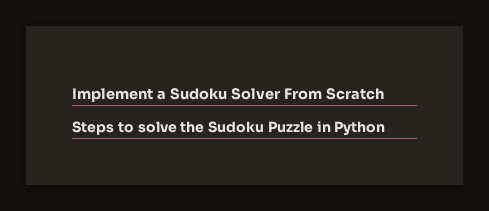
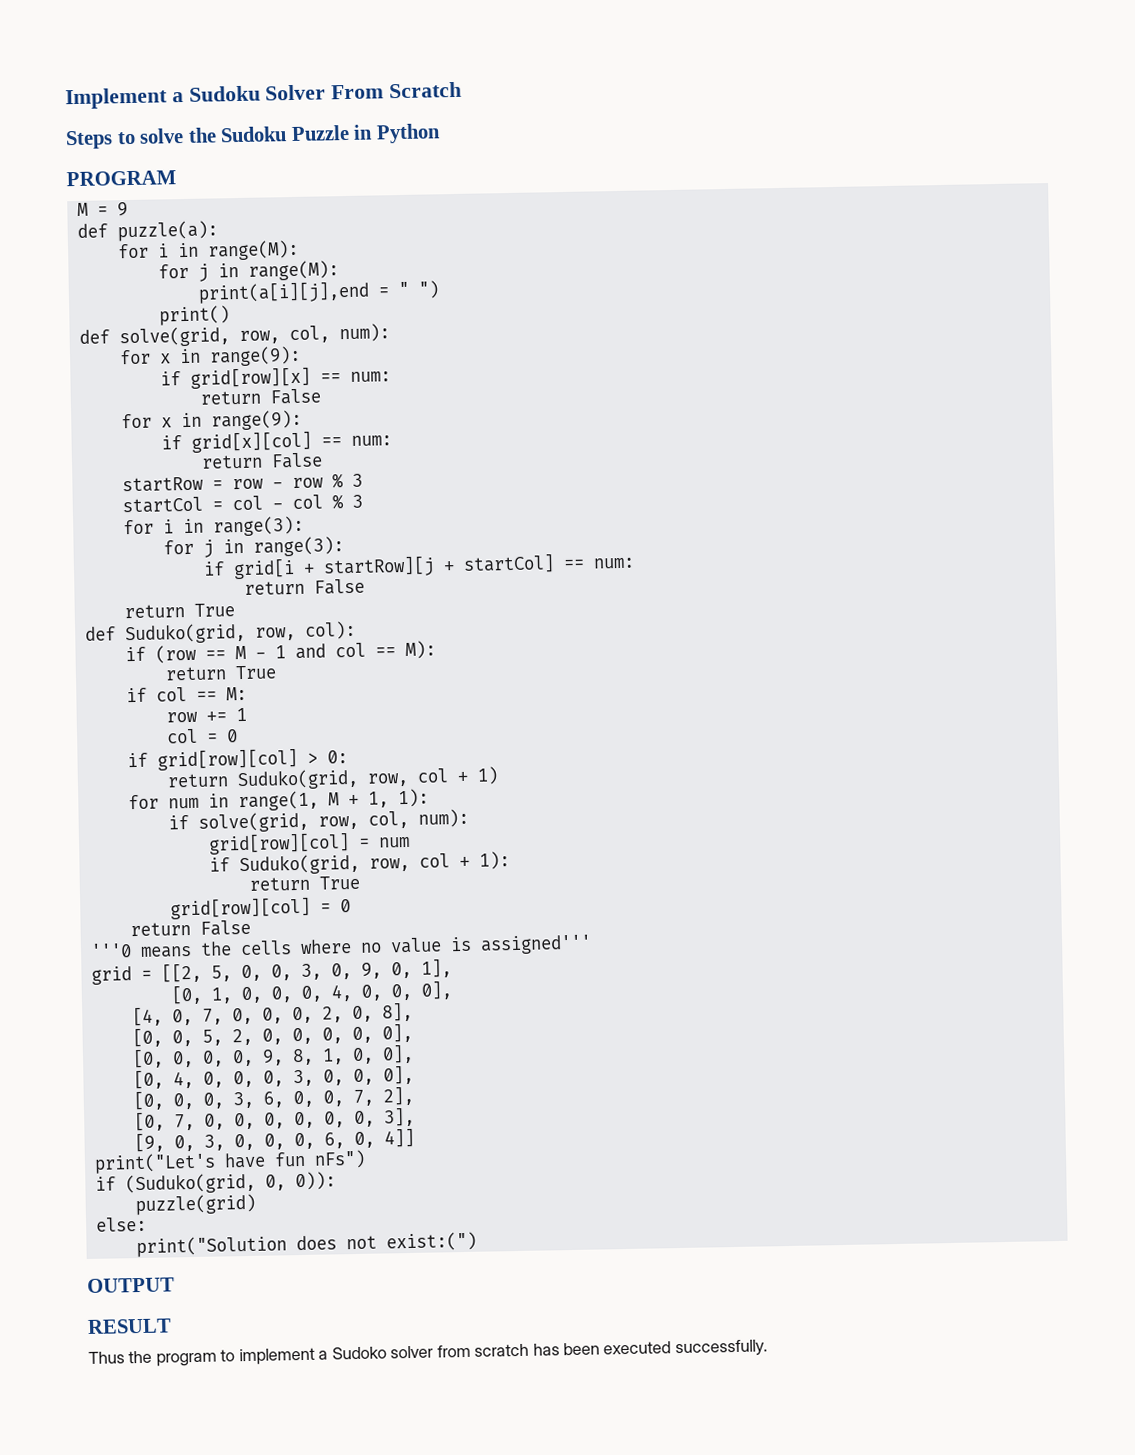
(386, 128) none -> [66,170,176,187] [76,202,128,217] [76,220,218,242] [116,239,299,261] [157,260,339,282] [197,280,440,304] [158,305,230,326] [78,323,390,348] [118,345,301,367] [159,366,391,389] [199,388,321,405] [120,409,302,431] [160,430,392,453] [200,452,323,469] [121,473,363,493] [121,494,363,514] [122,515,304,537] [162,536,344,558] [202,553,635,580] [243,578,365,595] [123,603,235,619] [84,620,356,645] [124,640,436,664] [164,665,277,681] [125,686,247,703] [165,707,247,723] [165,728,238,744] [126,748,348,771] [166,766,499,791] [127,788,429,812] [167,808,469,833] [207,832,410,855] [208,851,510,876] [248,875,360,891] [169,896,351,920] [129,919,251,937] [89,934,592,958] [90,958,452,985] [170,980,453,1005] [131,1001,413,1027] [131,1022,413,1048] [131,1043,414,1069] [132,1064,414,1090] [132,1085,414,1111] [133,1106,415,1132] [133,1127,415,1153] [93,1149,366,1174] [94,1171,336,1195] [134,1193,256,1216] [94,1216,147,1232] [135,1231,477,1258] [87,1277,175,1293] [87,1318,172,1334] [88,1339,768,1367] // PROGRAM // M = 9 // def puzzle(a): // for i in range(M): // for j in range(M): // print(a[i][j],end = " ") // print() // def solve(grid, row, col, num): // for x in range(9): // if grid[row][x] == num: // return False // for x in range(9): // if grid[x][col] == num: // return False // startRow = row - row % 3 // startCol = col - col % 3 // for i in range(3): // for j in range(3): // if grid[i + startRow][j + startCol] == num: // return False // return True // def Suduko(grid, row, col): // if (row == M - 1 and col == M): // return True // if col == M: // row += 1 // col = 0 // if grid[row][col] > 0: // return Suduko(grid, row, col + 1) // for num in range(1, M + 1, 1): // if solve(grid, row, col, num): // grid[row][col] = num // if Suduko(grid, row, col + 1): // return True // grid[row][col] = 0 // return False // '''0 means the cells where no value is assigned''' // grid = [[2, 5, 0, 0, 3, 0, 9, 0, 1], // [0, 1, 0, 0, 0, 4, 0, 0, 0], // [4, 0, 7, 0, 0, 0, 2, 0, 8], // [0, 0, 5, 2, 0, 0, 0, 0, 0], // [0, 0, 0, 0, 9, 8, 1, 0, 0], // [0, 4, 0, 0, 0, 3, 0, 0, 0], // [0, 0, 0, 3, 6, 0, 0, 7, 2], // [0, 7, 0, 0, 0, 0, 0, 0, 3], // [9, 0, 3, 0, 0, 0, 6, 0, 4]] // print("Let's have fun nFs") // if (Suduko(grid, 0, 0)): // puzzle(grid) // else: // print("Solution does not exist:(") // OUTPUT // RESULT // Thus the program to implement a Sudoko solver from scratch has been executed successfully.

